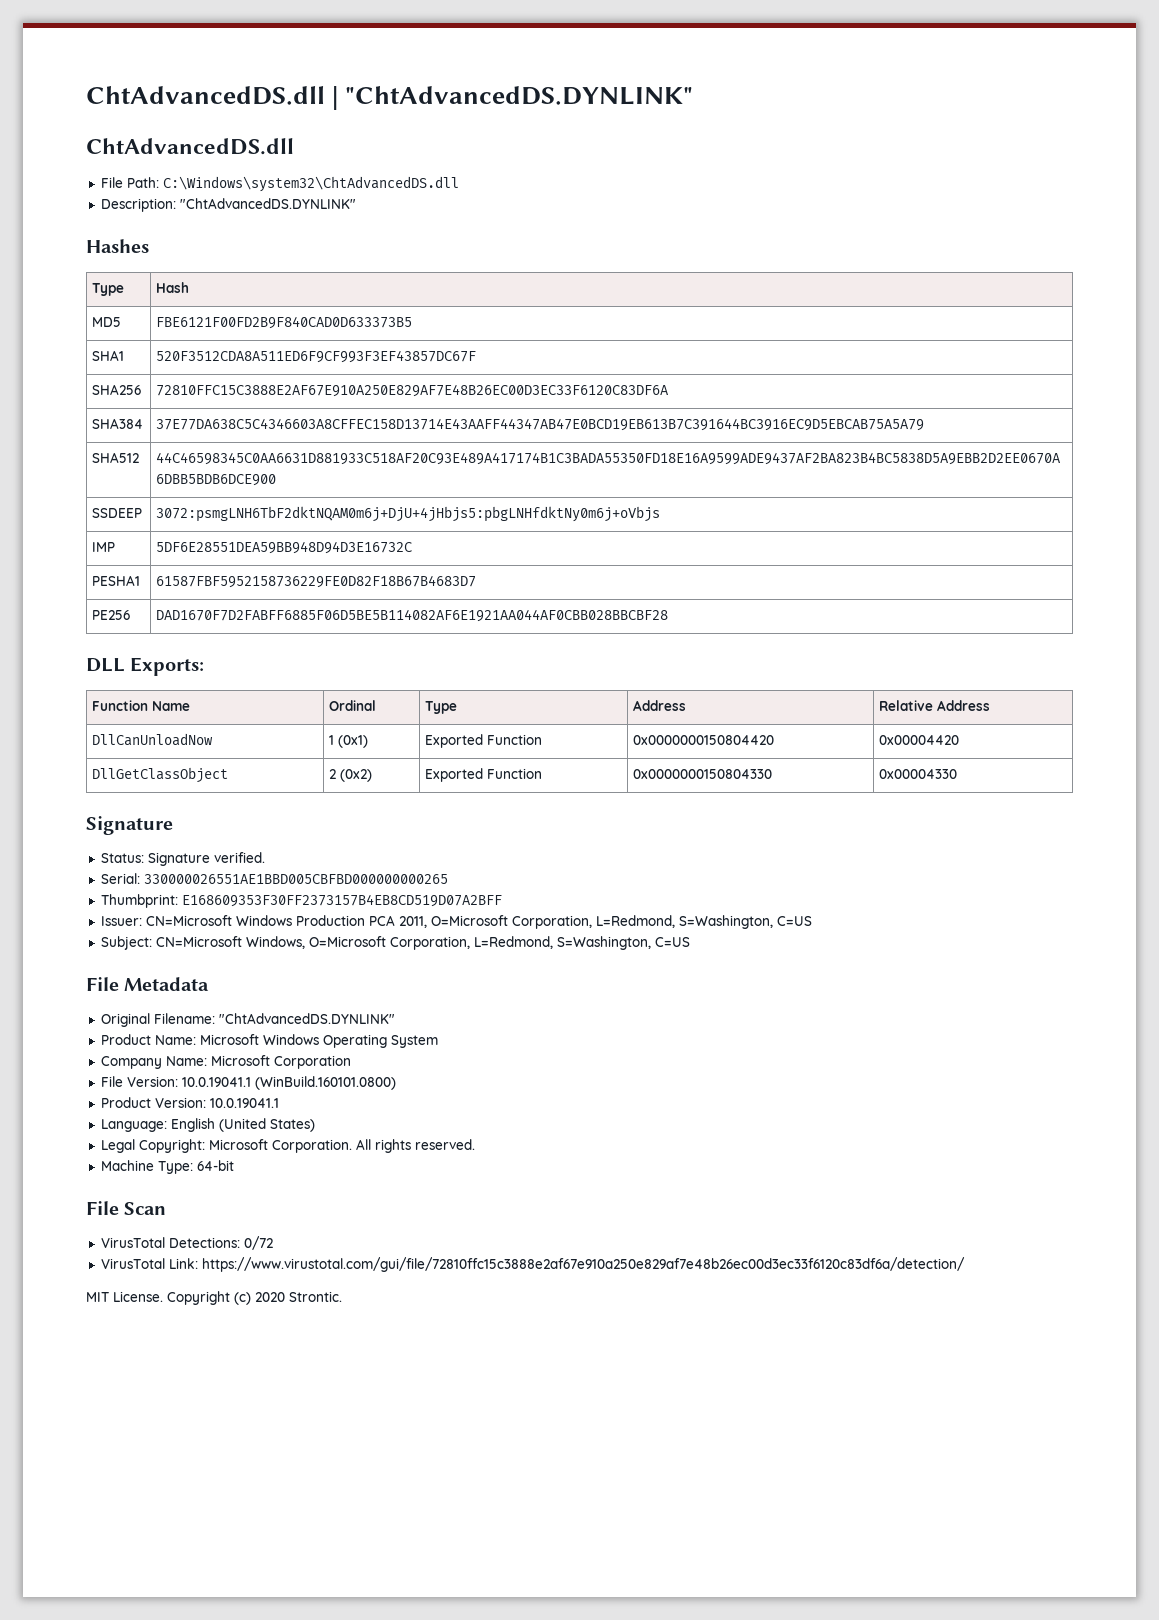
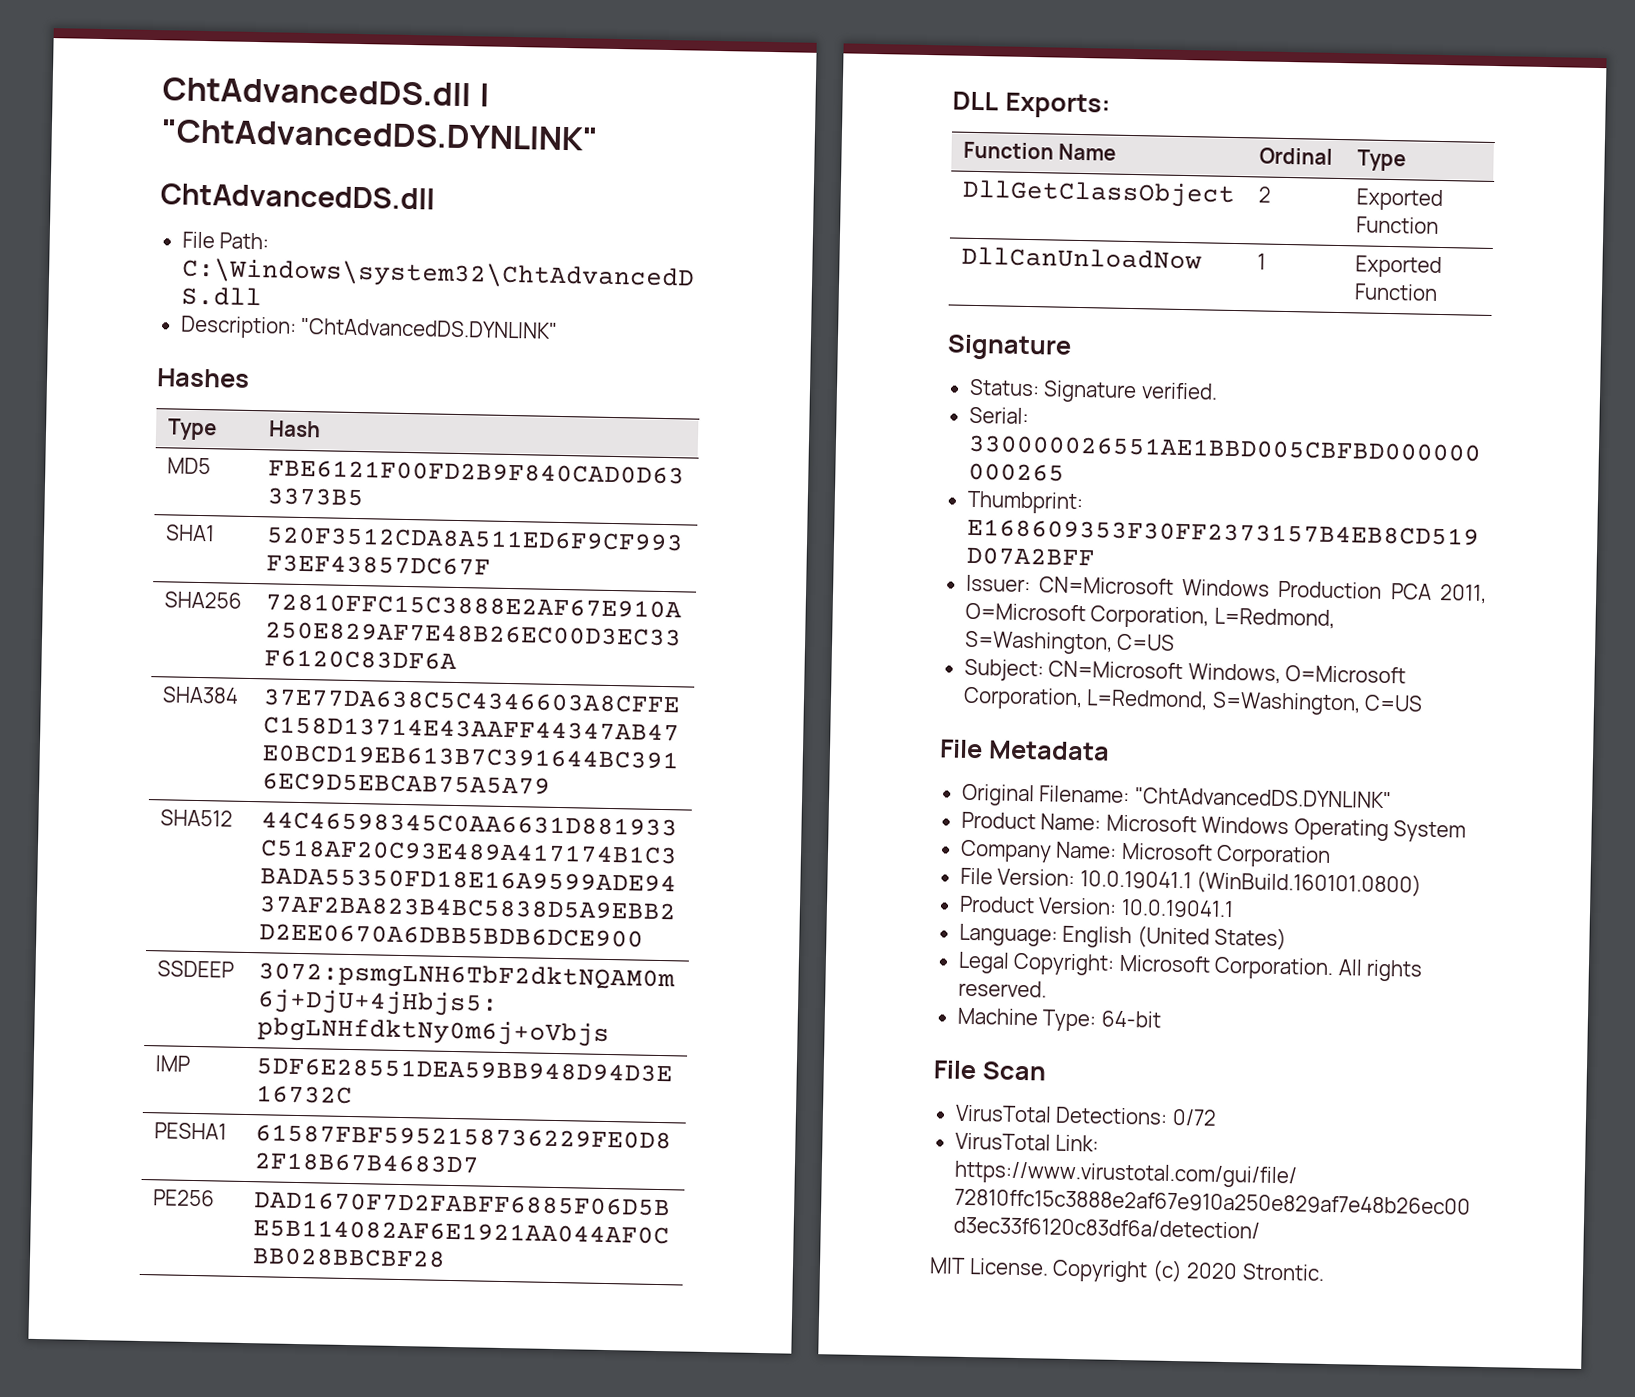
[633,700,687,711] [879,700,991,711] | Address | Relative Address -> [961,178,1236,208] [1257,186,1271,203] [1355,188,1443,212] [1355,216,1439,234] // DllGetClassObject | 2 | Exported Function
[338,735,369,748] [425,734,543,748] [633,735,775,745] [879,735,960,745] [92,767,229,783] [329,769,373,782] [425,768,543,782] [633,769,773,779] [879,769,958,779] (0x1) | Exported Function | 0x0000000150804420 | 0x00004420 // DllGetClassObject | 2 (0x2) | Exported Function | 0x0000000150804330 | 0x00004330 -> [1354,255,1442,279] [1353,283,1438,301] | Exported Function

